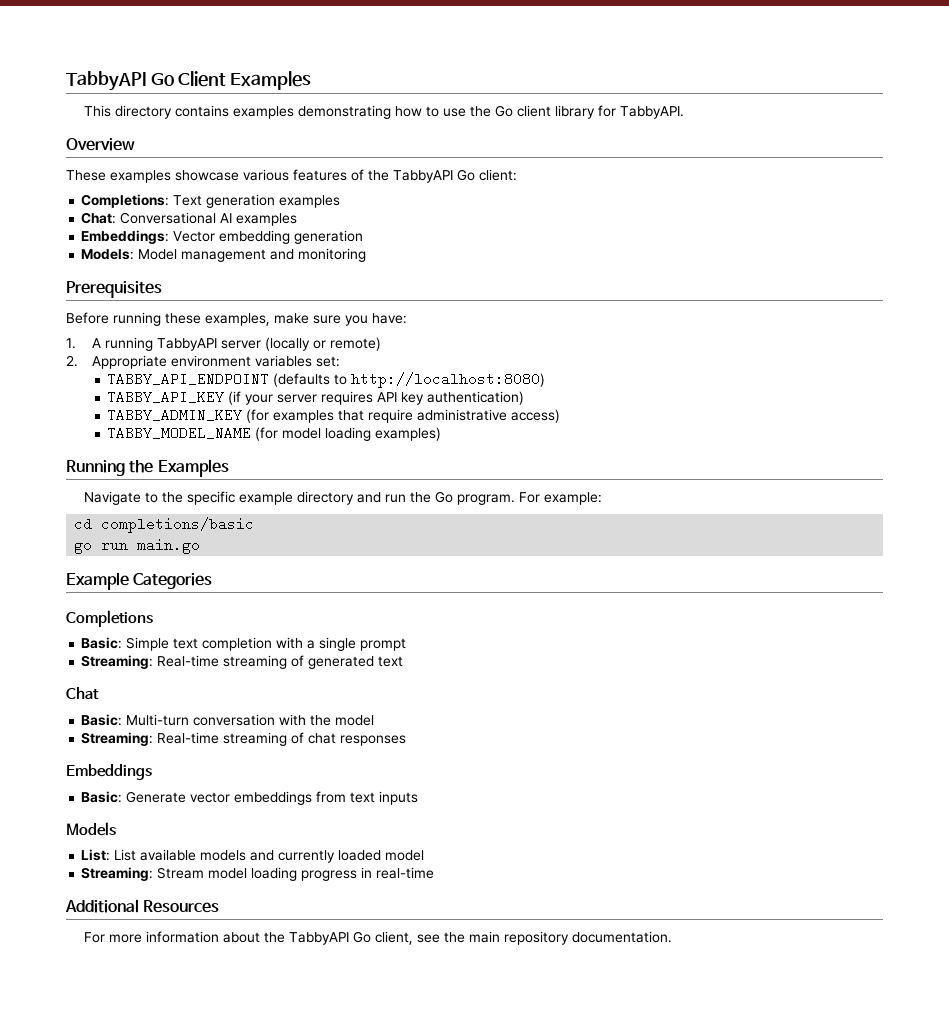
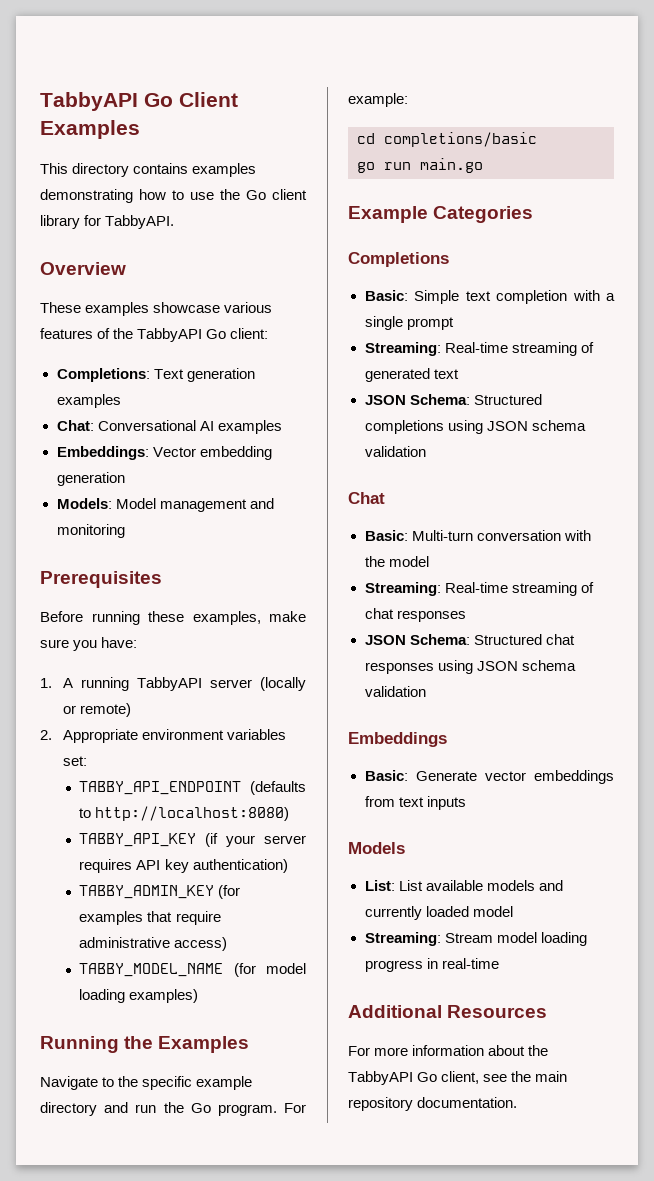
(404, 661) none -> [364,394,542,405] [364,420,586,434] [364,446,426,457] // JSON Schema: Structured completions using JSON schema validation
(407, 740) none -> [364,634,575,645] [364,660,576,674] [364,686,426,697] // JSON Schema: Structured chat responses using JSON schema validation

